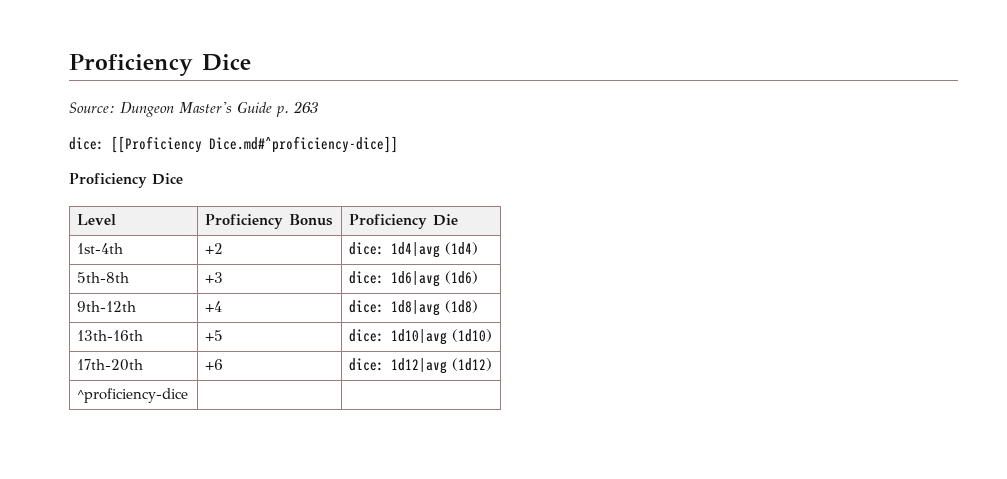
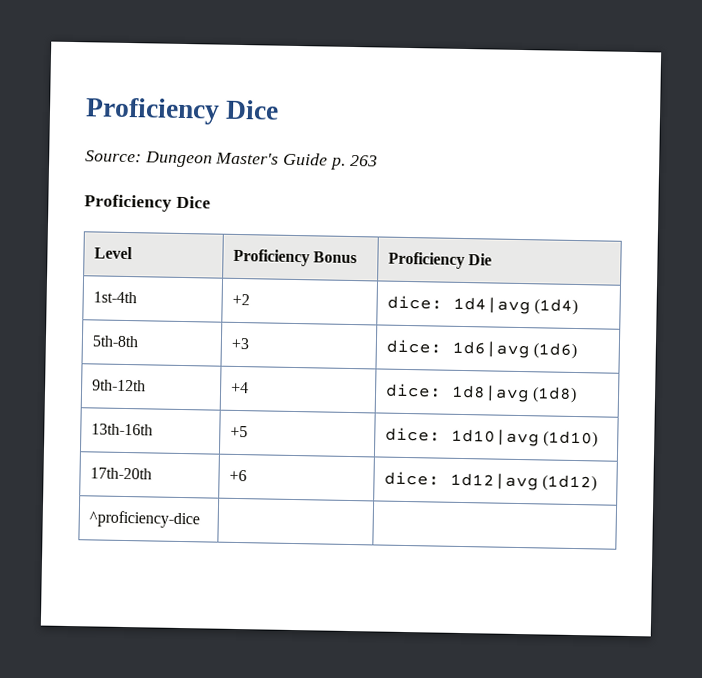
[69,136,398,153] // dice: [[Proficiency Dice.md#^proficiency-dice]] -> (378, 160) none

